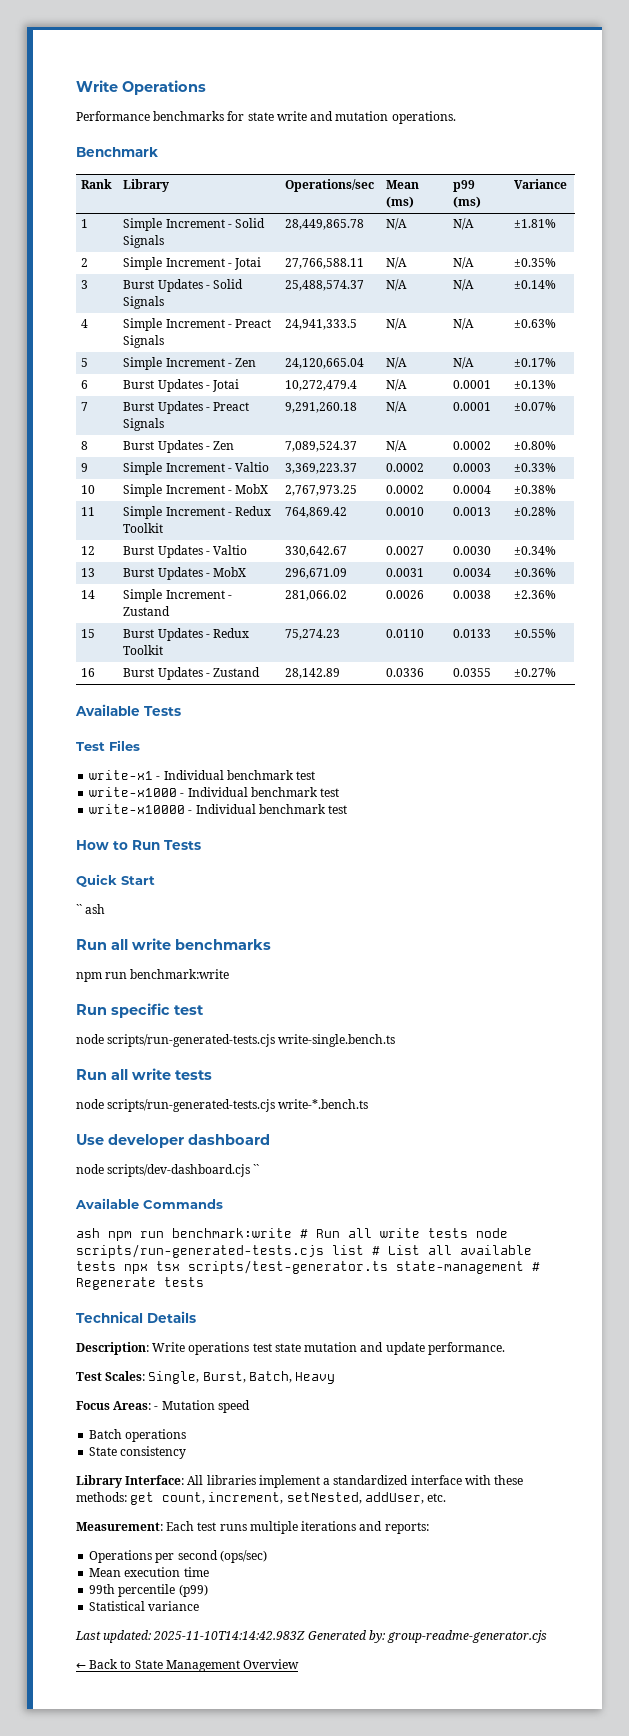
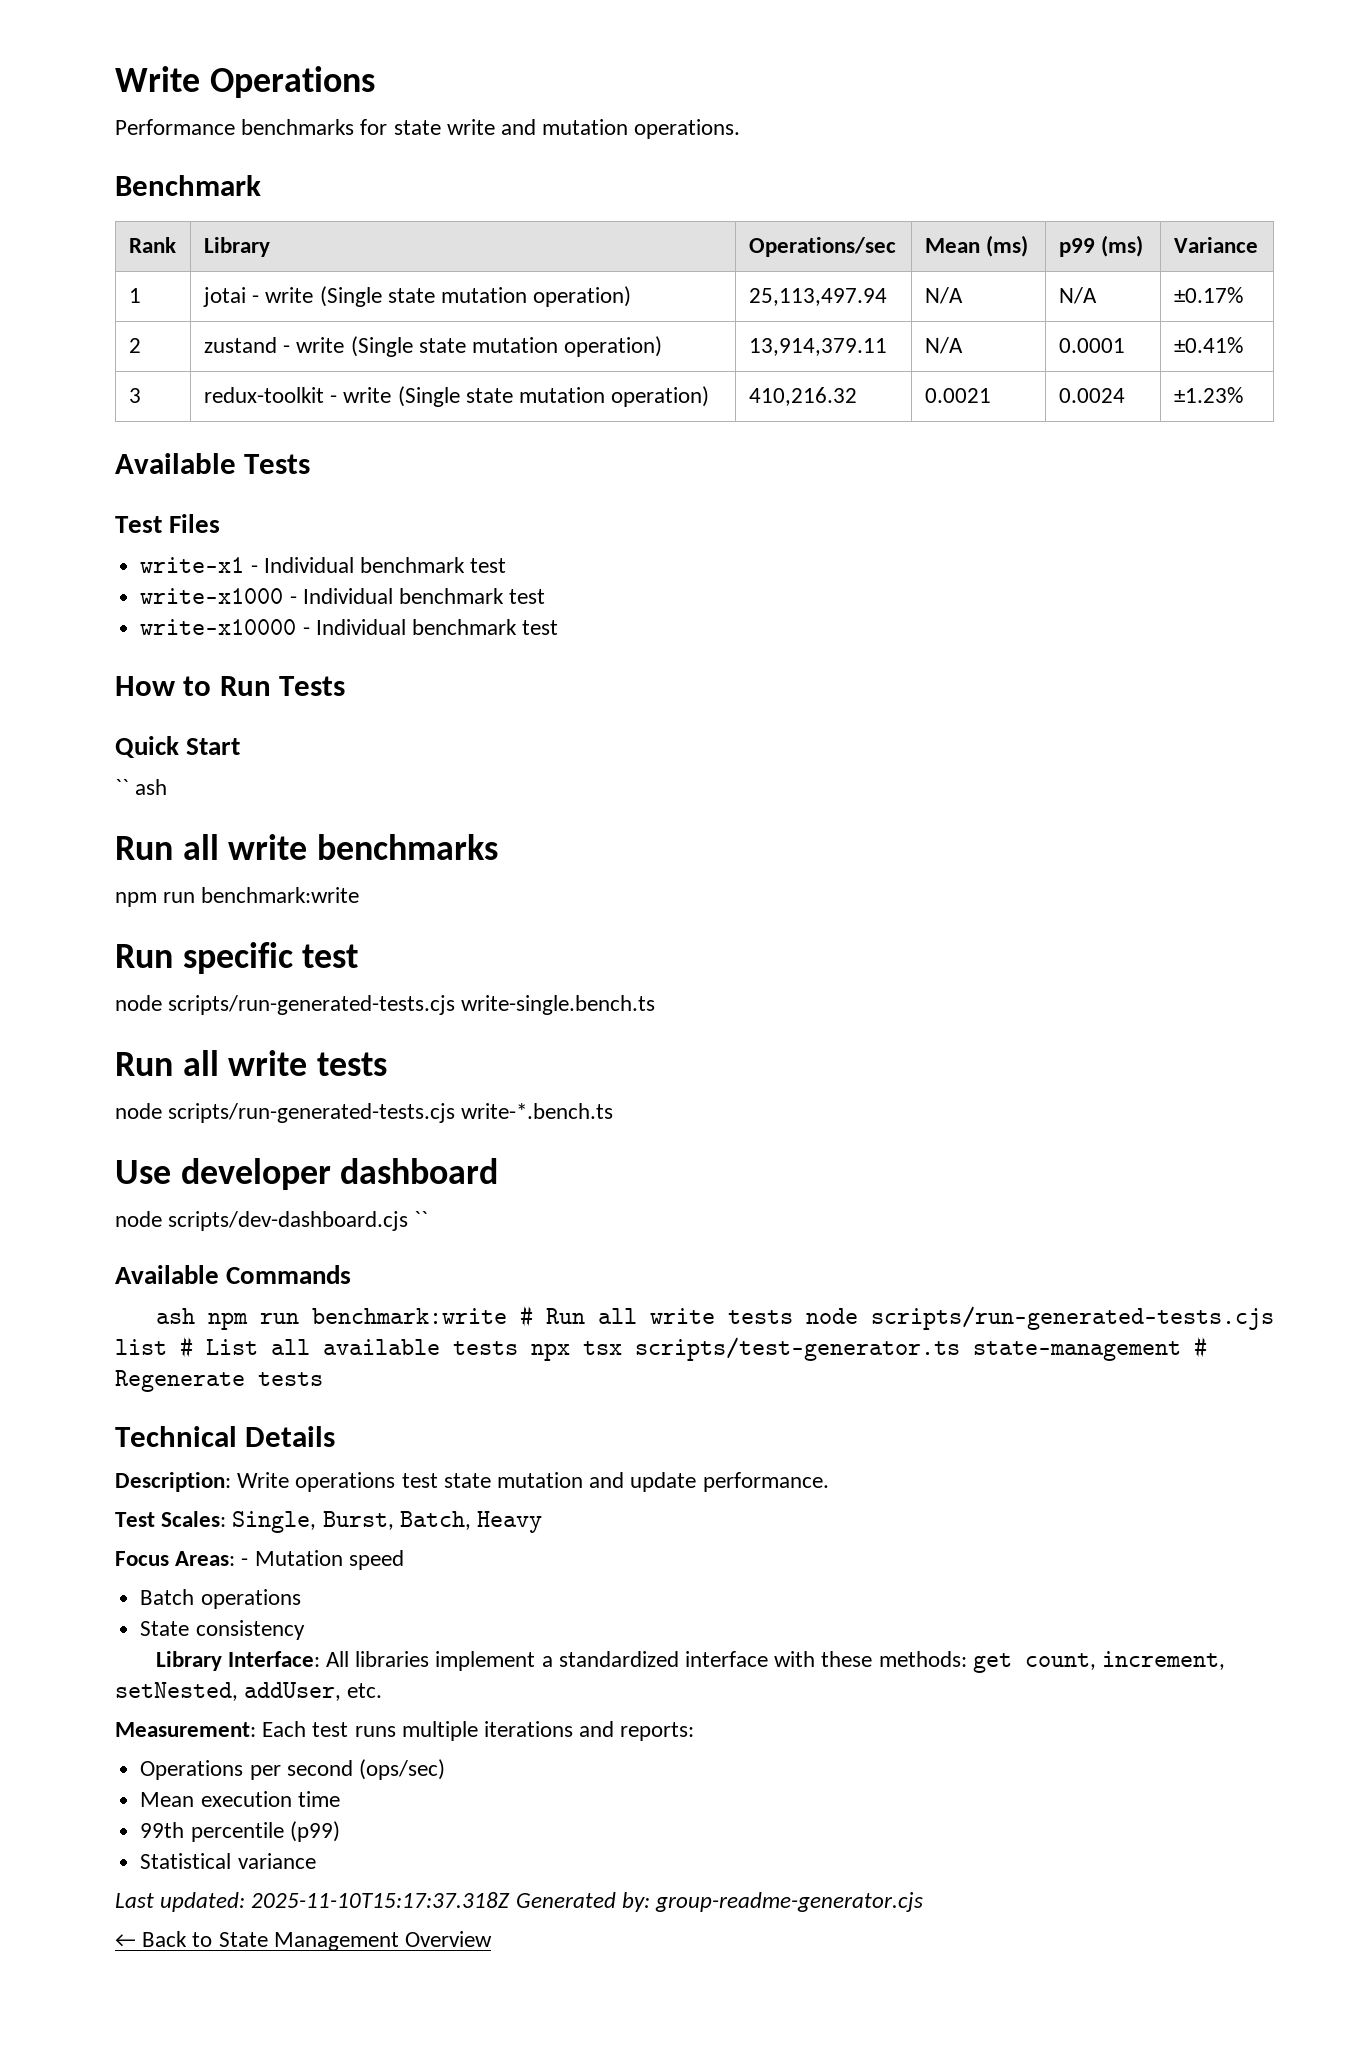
[123,218,266,231] [123,235,165,248] [285,219,365,230] [386,218,408,230] [453,218,475,230] [514,219,557,228] [81,258,89,267] [123,257,262,270] [285,258,365,269] [386,257,408,269] [453,257,475,269] [514,258,557,267] [81,280,89,289] [123,279,244,292] [123,296,165,309] [285,280,365,291] [386,279,408,291] [453,279,475,291] [514,280,557,289] [81,319,89,328] [123,318,272,331] [123,335,165,348] [285,319,358,330] [386,318,408,330] [453,318,475,330] [514,319,557,328] [81,358,89,367] [123,357,257,370] [285,358,365,369] [386,357,408,369] [453,357,475,369] [514,358,557,367] [81,380,89,389] [123,379,240,392] [285,380,358,391] [386,379,408,391] [453,380,492,389] [514,380,557,389] [81,402,89,411] [123,401,250,414] [123,418,165,431] [285,402,358,413] [386,401,408,413] [453,402,492,411] [514,402,557,411] [81,441,89,450] [123,440,235,453] [285,441,358,452] [386,440,408,452] [453,441,492,450] [514,441,557,450] [81,463,89,472] [123,462,270,475] [285,463,358,474] [386,463,425,472] [453,463,492,472] [514,463,557,472] [81,485,96,494] [123,484,269,497] [285,485,358,496] [386,485,425,494] [453,485,492,494] [514,485,557,494] [81,507,96,516] [123,506,272,519] [123,523,164,533] [285,507,348,518] [386,507,425,516] [453,507,492,516] [514,507,557,516] [81,546,96,555] [123,545,248,558] [285,546,348,557] [386,546,425,555] [453,546,492,555] [514,546,557,555] [81,568,96,577] [123,567,247,580] [285,568,348,579] [386,568,425,577] [453,568,492,577] [514,568,557,577] [81,590,96,599] [123,589,232,602] [123,606,171,616] [285,590,348,601] [386,590,425,599] [453,590,492,599] [514,590,557,599] [81,629,96,638] [123,628,250,641] [123,645,164,655] [285,629,341,640] [386,629,425,638] [453,629,492,638] [514,629,557,638] [81,668,96,677] [123,667,261,680] [285,668,341,679] [386,668,425,677] [453,668,492,677] [514,668,557,677] Simple Increment - Solid Signals | 28,449,865.78 | N/A | N/A | ±1.81% // 2 | Simple Increment - Jotai | 27,766,588.11 | N/A | N/A | ±0.35% // 3 | Burst Updates - Solid Signals | 25,488,574.37 | N/A | N/A | ±0.14% // 4 | Simple Increment - Preact Signals | 24,941,333.5 | N/A | N/A | ±0.63% // 5 | Simple Increment - Zen | 24,120,665.04 | N/A | N/A | ±0.17% // 6 | Burst Updates - Jotai | 10,272,479.4 | N/A | 0.0001 | ±0.13% // 7 | Burst Updates - Preact Signals | 9,291,260.18 | N/A | 0.0001 | ±0.07% // 8 | Burst Updates - Zen | 7,089,524.37 | N/A | 0.0002 | ±0.80% // 9 | Simple Increment - Valtio | 3,369,223.37 | 0.0002 | 0.0003 | ±0.33% // 10 | Simple Increment - MobX | 2,767,973.25 | 0.0002 | 0.0004 | ±0.38% // 11 | Simple Increment - Redux Toolkit | 764,869.42 | 0.0010 | 0.0013 | ±0.28% // 12 | Burst Updates - Valtio | 330,642.67 | 0.0027 | 0.0030 | ±0.34% // 13 | Burst Updates - MobX | 296,671.09 | 0.0031 | 0.0034 | ±0.36% // 14 | Simple Increment - Zustand | 281,066.02 | 0.0026 | 0.0038 | ±2.36% // 15 | Burst Updates - Redux Toolkit | 75,274.23 | 0.0110 | 0.0133 | ±0.55% // 16 | Burst Updates - Zustand | 28,142.89 | 0.0336 | 0.0355 | ±0.27% -> [202,286,632,307] [748,288,887,306] [924,287,963,304] [1058,287,1097,304] [1173,287,1243,303] [128,338,141,353] [203,336,663,357] [748,338,887,356] [924,337,963,354] [1058,338,1125,353] [1173,337,1243,353] [128,388,141,403] [203,386,710,407] [748,387,857,406] [924,388,991,403] [1058,388,1125,403] [1173,387,1243,403] jotai - write (Single state mutation operation) | 25,113,497.94 | N/A | N/A | ±0.17% // 2 | zustand - write (Single state mutation operation) | 13,914,379.11 | N/A | 0.0001 | ±0.41% // 3 | redux-toolkit - write (Single state mutation operation) | 410,216.32 | 0.0021 | 0.0024 | ±1.23%
[153,1631,306,1640] 2025-11-10T14:14:42.983Z -> [251,1892,511,1908] 2025-11-10T15:17:37.318Z

